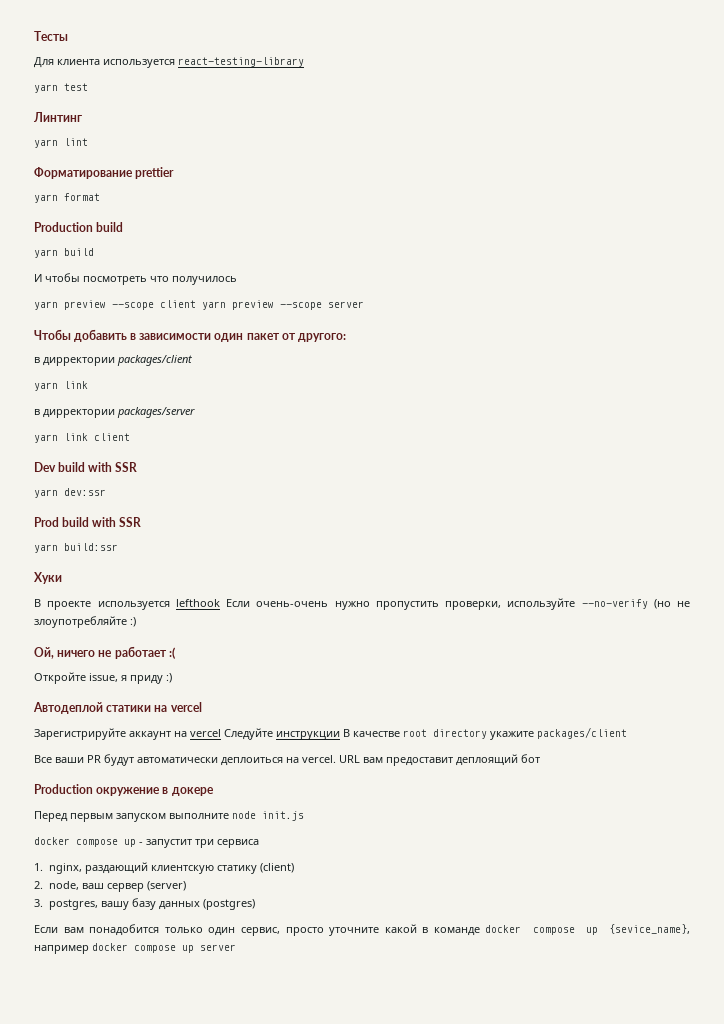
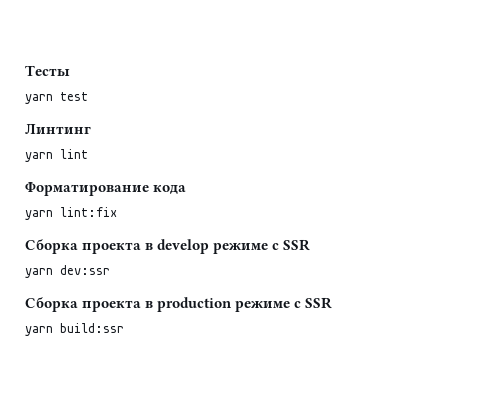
[34,57,304,68] // Для клиента используется react-testing-library -> (70, 70) none
[135,167,175,179] [34,193,100,203] [34,222,124,232] [34,248,94,258] [34,273,237,285] [34,300,364,310] [34,329,346,342] [34,355,192,366] [34,381,88,391] [34,407,195,418] [34,433,130,443] [34,462,138,472] [34,488,106,498] [34,517,142,527] [34,543,118,553] [34,572,62,584] [34,598,690,610] [34,616,136,628] [34,646,175,659] [34,672,172,684] [33,702,202,714] [34,727,627,740] [34,754,540,766] [34,784,214,796] [34,811,304,822] [34,837,259,848] [34,862,294,874] [34,881,186,892] [34,898,255,910] [34,924,690,936] [34,943,236,954] prettier // yarn format // Production build // yarn build // И чтобы посмотреть что получилось // yarn preview --scope client yarn preview --scope server // Чтобы добавить в зависимости один пакет от другого: // в дирректории packages/client // yarn link // в дирректории packages/server // yarn link client // Dev build with SSR // yarn dev:ssr // Prod build with SSR // yarn build:ssr // Хуки // В проекте используется lefthook Если очень-очень нужно пропустить проверки, используйте --no-verify (но не злоупотребляйте :) // Ой, ничего не работает :( // Откройте issue, я приду :) // Автодеплой статики на vercel // Зарегистрируйте аккаунт на vercel Следуйте инструкции В качестве root directory укажите packages/client // Все ваши PR будут автоматически деплоиться на vercel. URL вам предоставит деплоящий бот // Production окружение в докере // Перед первым запуском выполните node init.js // docker compose up - запустит три сервиса // 1. nginx, раздающий клиентскую статику (client) // 2. node, ваш сервер (server) // 3. postgres, вашу базу данных (postgres) // Если вам понадобится только один сервис, просто уточните какой в команде docker compose up {sevice_name}, например docker compose up server -> [153,185,187,195] [25,207,117,220] [25,239,311,254] [25,265,110,278] [25,297,333,312] [25,323,124,336] кода // yarn lint:fix // Сборка проекта в develop режиме с SSR // yarn dev:ssr // Сборка проекта в production режиме с SSR // yarn build:ssr

